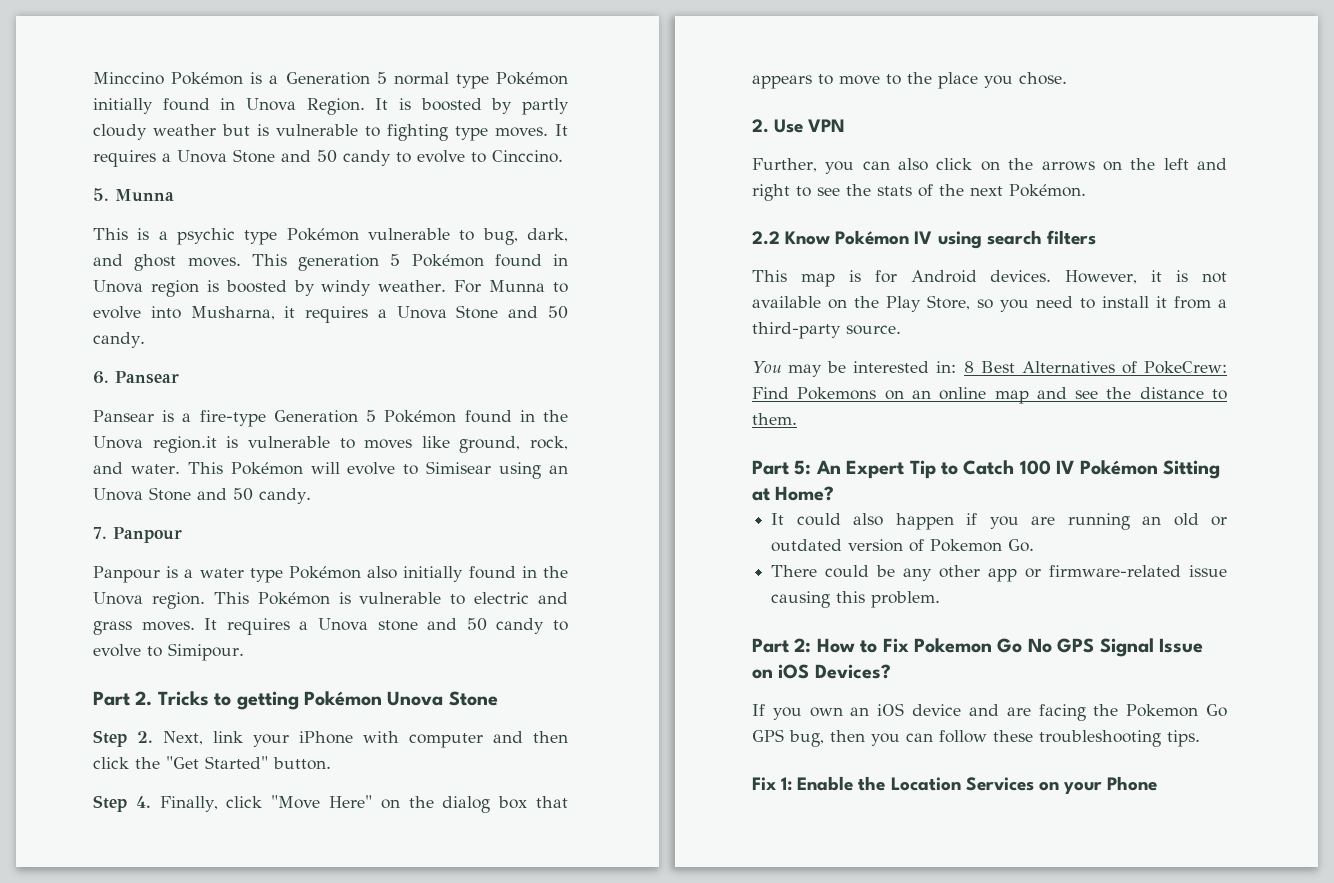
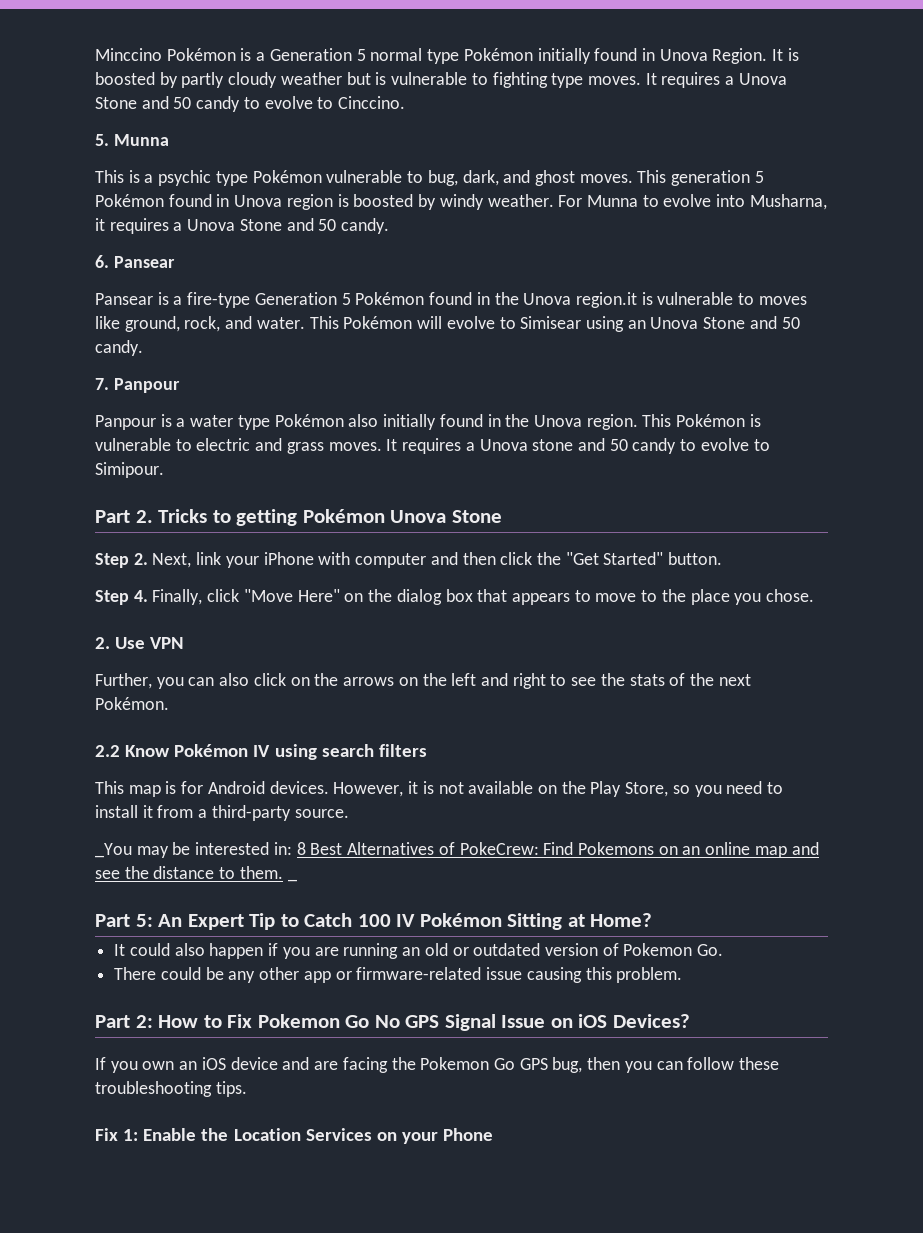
[752,361,781,373] You -> [95,843,132,858] _You
(797, 419) none -> [287,879,297,882] _

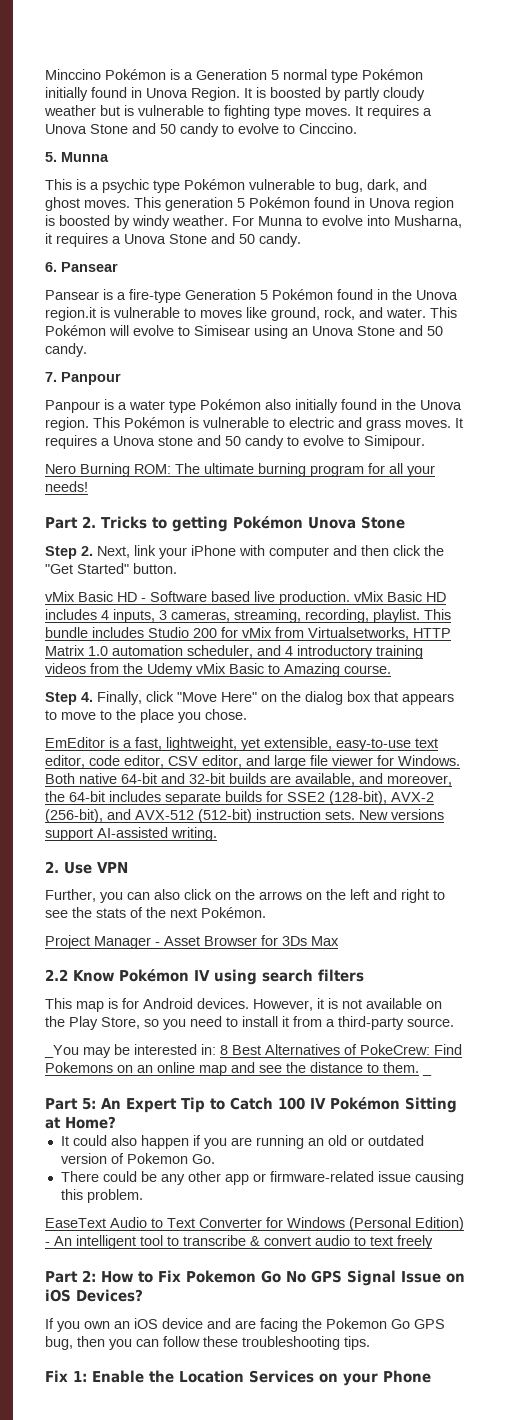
(164, 470) none -> [45,463,435,477] [45,481,88,492] // Nero Burning ROM: The ultimate burning program for all your needs!
(723, 558) none -> [45,591,446,605] [45,609,451,623] [45,627,451,640] [45,645,423,659] [45,663,391,677] // vMix Basic HD - Software based live production. vMix Basic HD includes 4 inputs, 3 cameras, streaming, recording, playlist. This bundle includes Studio 200 for vMix from Virtualsetworks, HTTP Matrix 1.0 automation scheduler, and 4 introductory training videos from the Udemy vMix Basic to Amazing course.
(815, 595) none -> [45,737,438,751] [45,755,460,769] [45,773,452,786] [45,791,434,805] [45,809,444,823] [45,827,217,841] // EmEditor is a fast, lightweight, yet extensible, easy-to-use text editor, code editor, CSV editor, and large file viewer for Windows. Both native 64-bit and 32-bit builds are available, and moreover, the 64-bit includes separate builds for SSE2 (128-bit), AVX-2 (256-bit), and AVX-512 (512-bit) instruction sets. New versions support AI-assisted writing.
(169, 703) none -> [45,935,339,949] // Project Manager - Asset Browser for 3Ds Max
(683, 975) none -> [45,1217,464,1231] [45,1235,433,1249] // EaseText Audio to Text Converter for Windows (Personal Edition) - An intelligent tool to transcribe & convert audio to text freely

